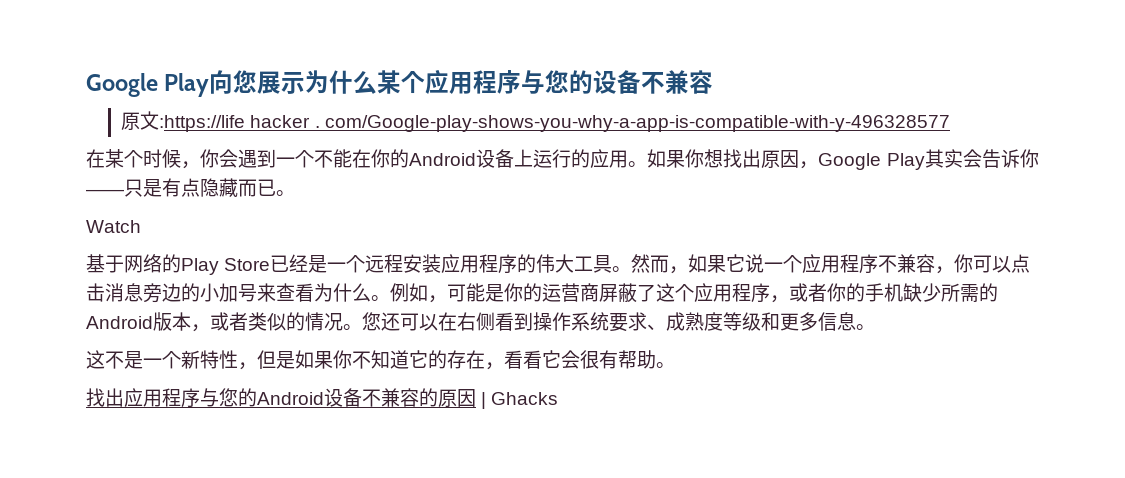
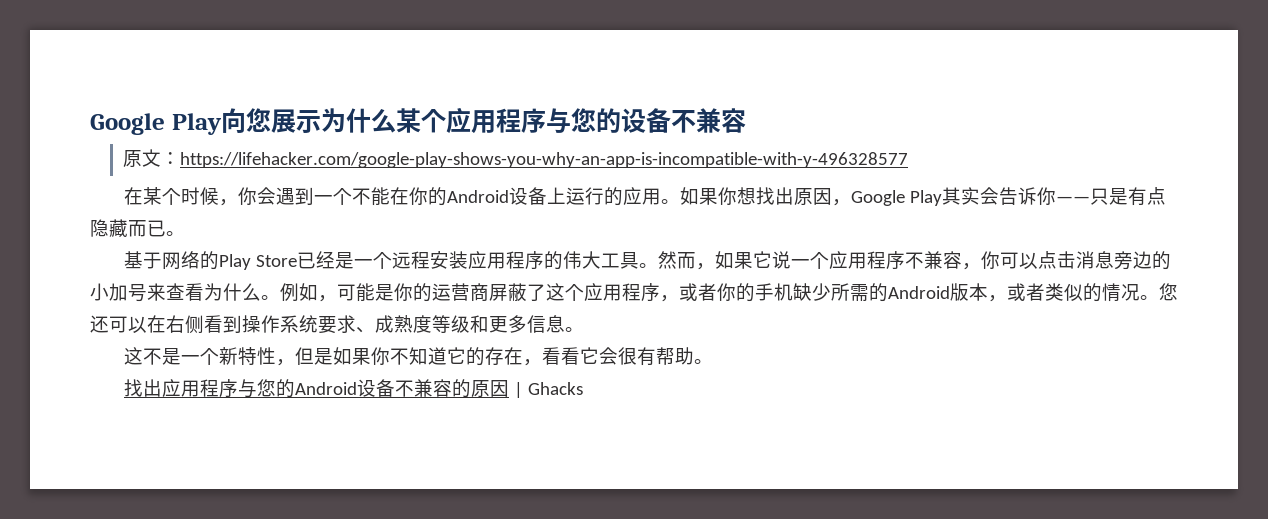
[159,115,950,132] :https://life hacker . com/Google-play-shows-you-why-a-app-is-compatible-with-y-496328577 -> [161,152,909,168] ：https://lifehacker.com/google-play-shows-you-why-an-app-is-incompatible-with-y-496328577
[86,220,141,233] // Watch -> (185, 233) none

